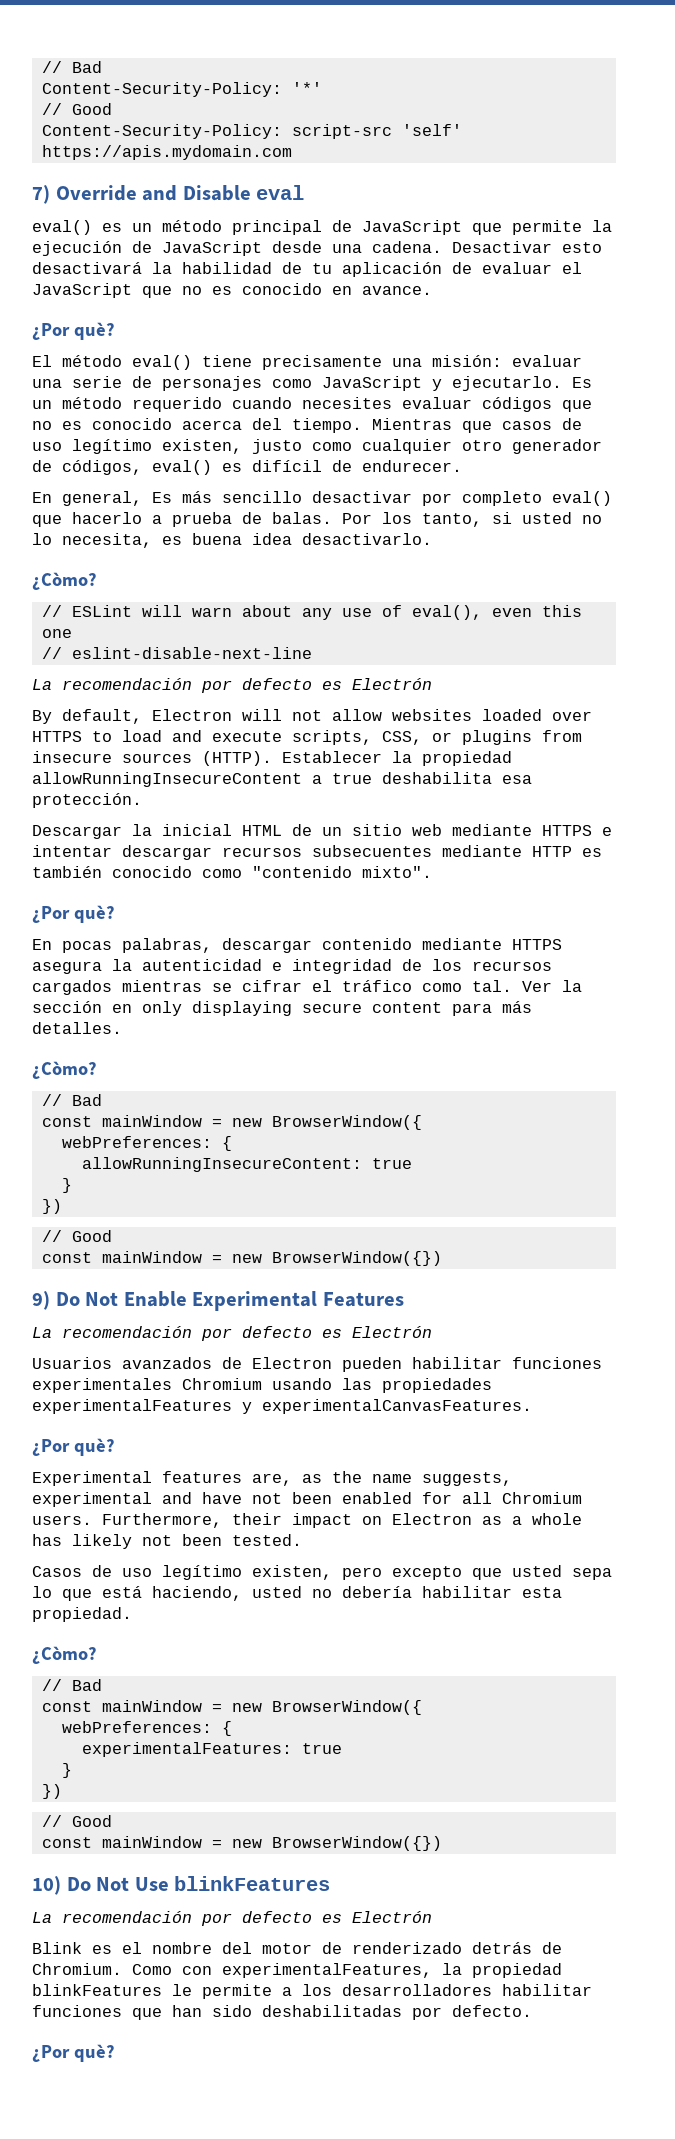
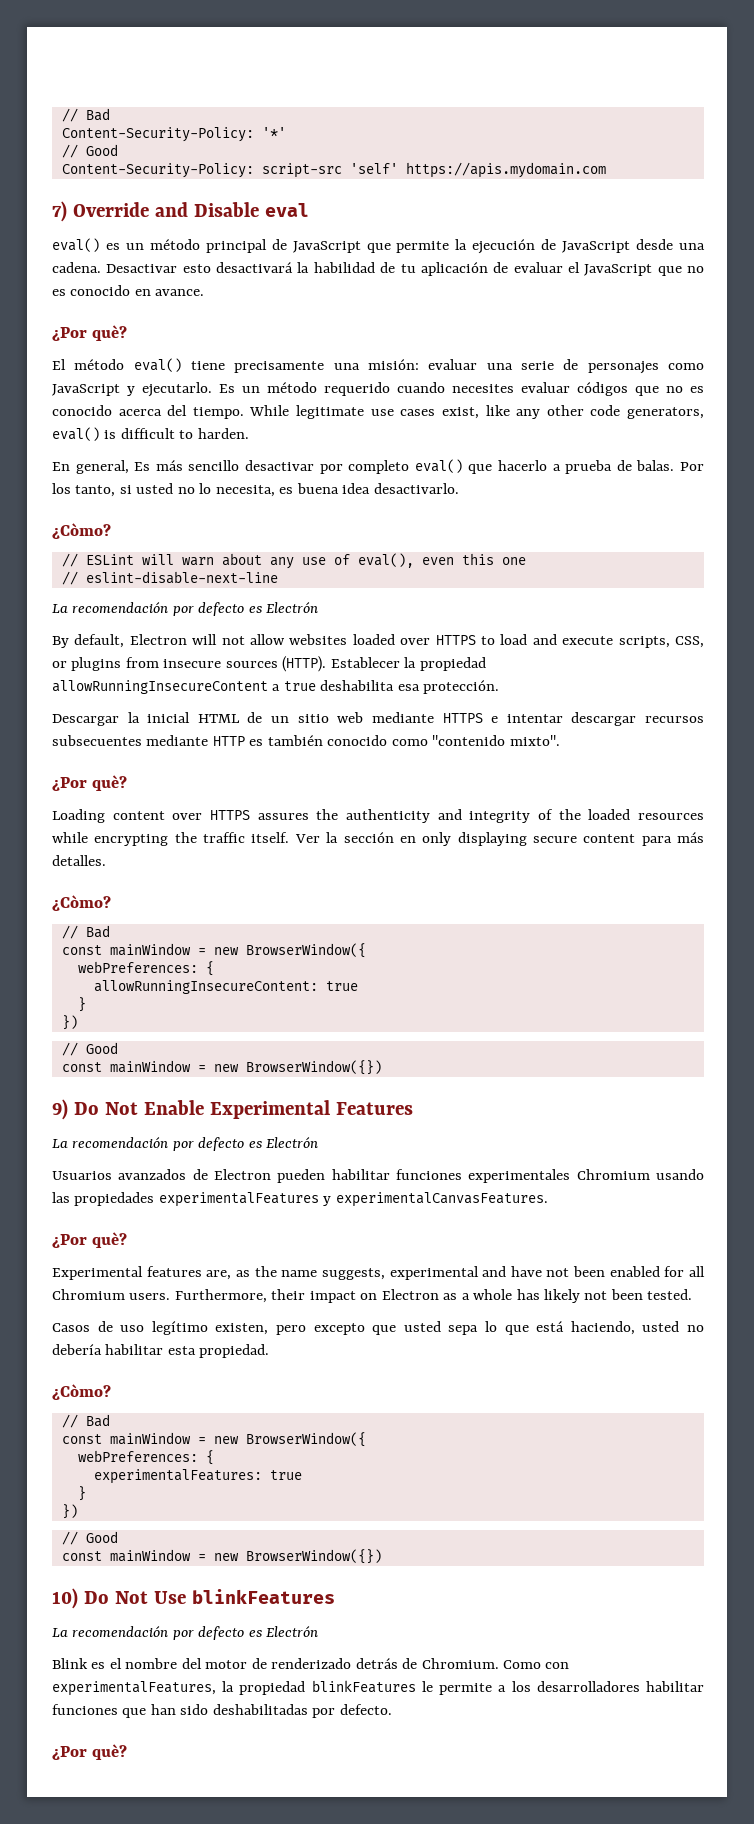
[372,418,582,433] [32,439,602,454] [32,460,462,475] Mientras que casos de uso legítimo existen, justo como cualquier otro generador de códigos, eval() es difícil de endurecer. -> [249,405,705,419] [52,427,249,441] While legitimate use cases exist, like any other code generators, eval() is difficult to harden.
[32,938,562,953] [32,959,552,974] [32,980,512,995] En pocas palabras, descargar contenido mediante HTTPS asegura la autenticidad e integridad de los recursos cargados mientras se cifrar el tráfico como tal. -> [52,809,704,823] [52,832,290,846] Loading content over HTTPS assures the authenticity and integrity of the loaded resources while encrypting the traffic itself.

